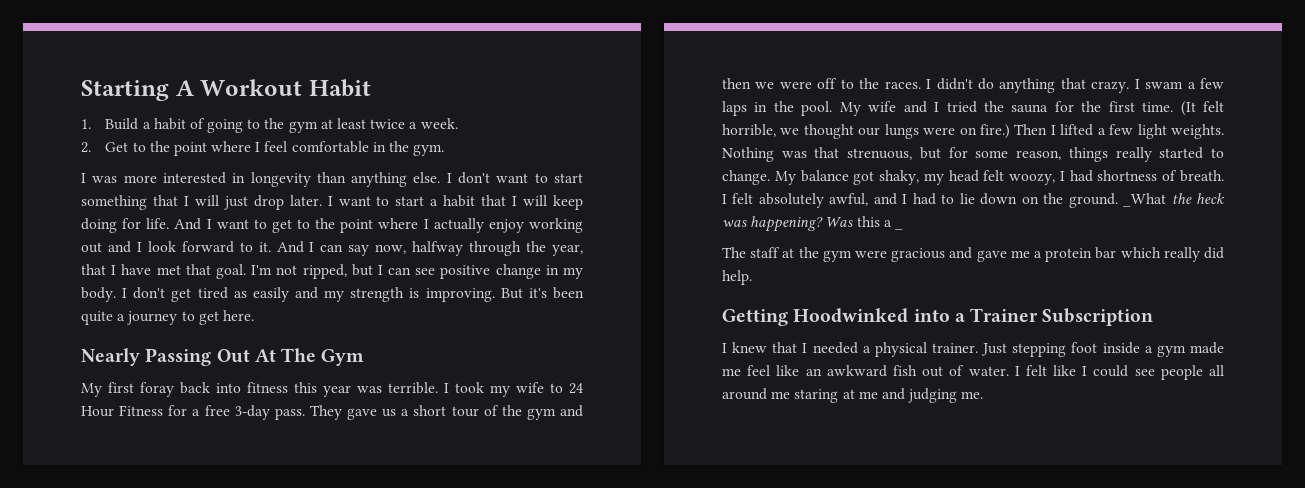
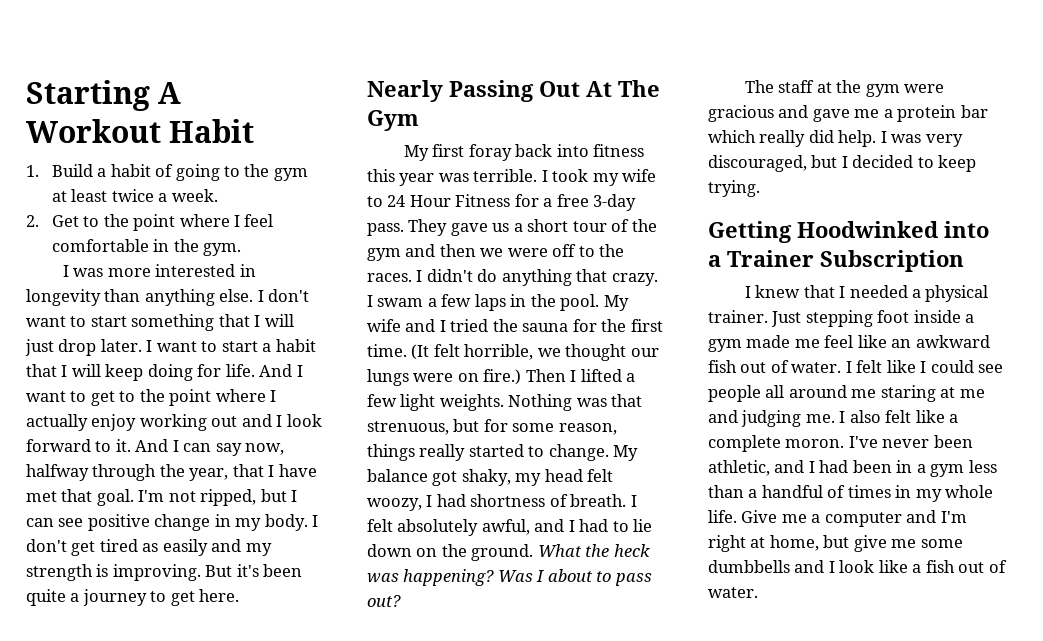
[1123,193,1167,207] _What -> [537,544,582,557] What
[856,216,892,227] [894,227,903,230] this a _ -> [536,569,652,586] [367,595,401,607] I about to pass out?
(752, 277) none -> [880,131,963,147] [708,155,977,172] [708,180,760,197] I was very discouraged, but I decided to keep trying.
(984, 395) none -> [839,410,959,423] [708,435,973,452] [708,460,997,477] [708,485,994,502] [708,510,967,527] [708,535,963,552] [708,560,1007,573] [708,587,758,598] I also felt like a complete moron. I've never been athletic, and I had been in a gym less than a handful of times in my whole life. Give me a computer and I'm right at home, but give me some dumbbells and I look like a fish out of water.

